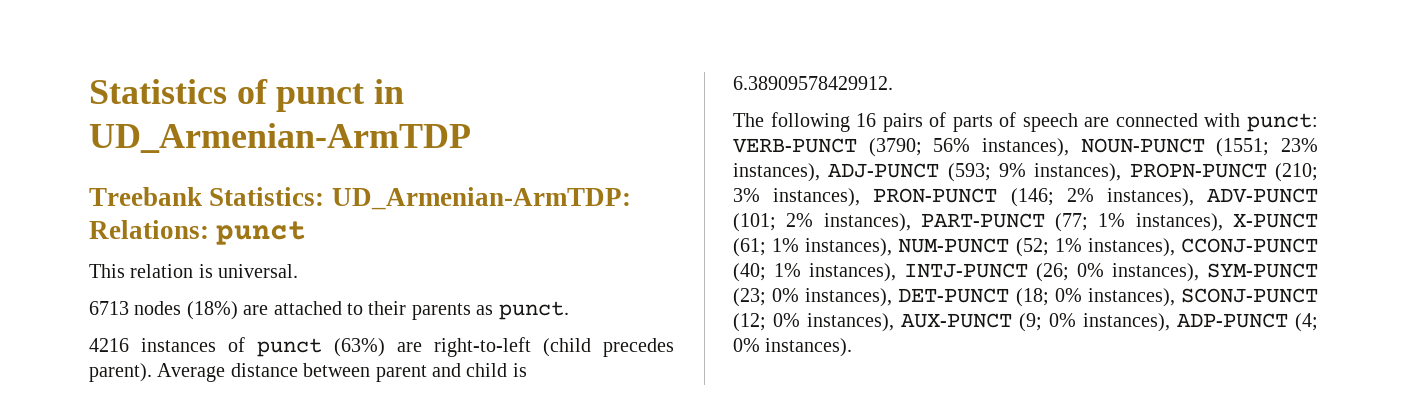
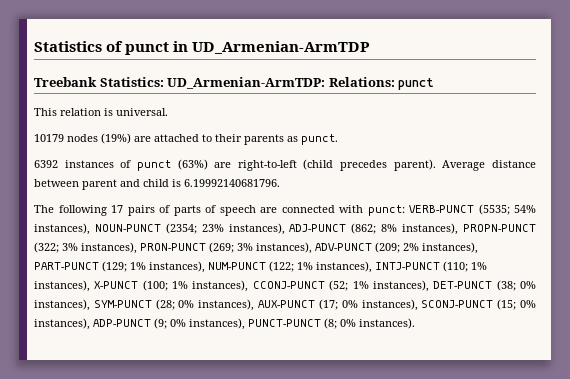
[89,301,238,320] 6713 nodes (18%) -> [34,133,131,144] 10179 nodes (19%)
[89,338,129,352] 4216 -> [34,160,58,168] 6392
[733,76,893,90] 6.38909578429912. -> [184,179,280,187] 6.19992140681796.
[856,113,877,127] 16 -> [111,205,123,213] 17
[868,138,971,157] (3790; 56% -> [478,204,536,215] (5535; 54%
[1216,138,1270,157] (1551; -> [165,223,197,234] (2354;
[947,163,1026,182] (593; 9% -> [351,223,398,234] (862; 8%
[1275,163,1318,182] (210; -> [34,242,59,253] (322;
[1010,188,1094,207] (146; 2% -> [209,242,253,253] (269; 3%
[733,213,776,232] (101; -> [375,242,400,253] (209;
[1055,213,1089,232] (77; -> [102,261,468,273] (129; 1% instances), NUM-PUNCT (122; 1% instances), INTJ-PUNCT (110;
[733,238,1010,257] (61; 1% instances), NUM-PUNCT -> [142,280,325,292] (100; 1% instances), CCONJ-PUNCT
[1181,238,1318,253] [733,263,1069,282] CCONJ-PUNCT (40; 1% instances), INTJ-PUNCT (26; -> [433,280,516,291] DET-PUNCT (38;
[733,288,1049,307] (23; 0% instances), DET-PUNCT (18; -> [155,299,338,311] (28; 0% instances), AUX-PUNCT (17;
[733,313,1012,332] (12; 0% instances), AUX-PUNCT -> [497,299,536,310] [34,318,151,330] (15; 0% instances), ADP-PUNCT
[1177,313,1318,332] ADP-PUNCT (4; -> [248,318,337,329] PUNCT-PUNCT (8;

